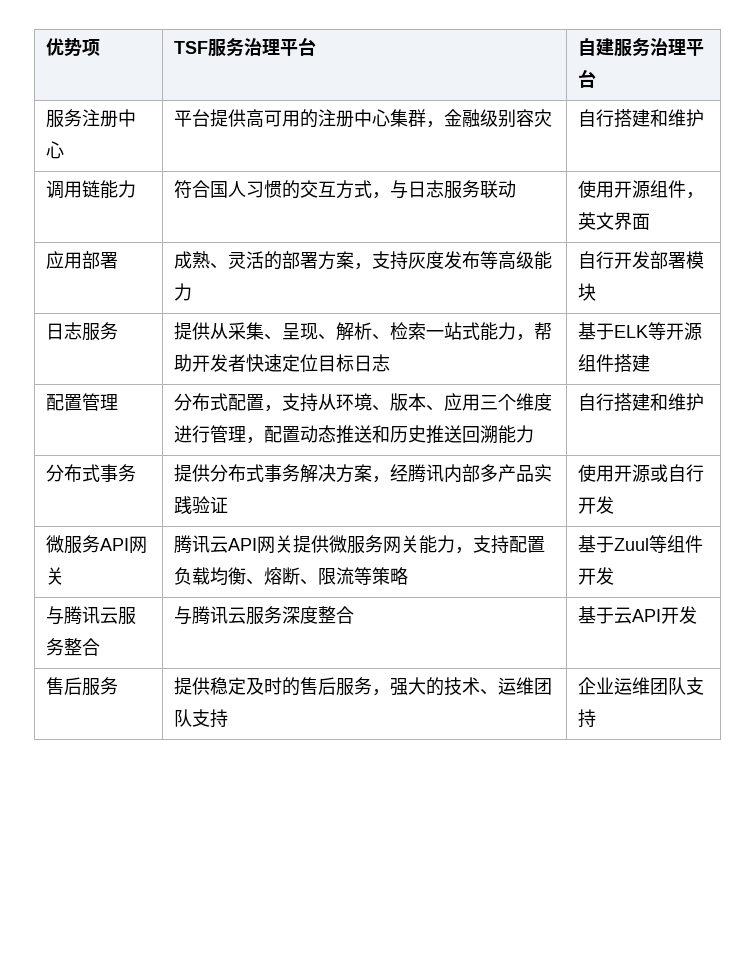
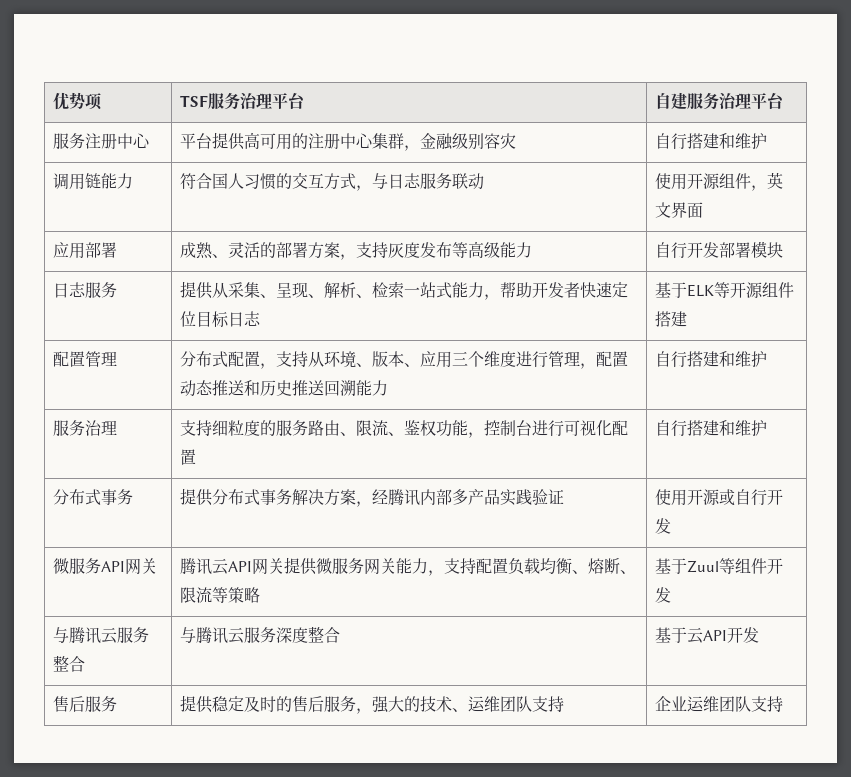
(705, 402) none -> [52,420,117,436] [179,420,628,438] [179,449,196,465] [654,420,767,437] // 服务治理 | 支持细粒度的服务路由、限流、鉴权功能，控制台进行可视化配置 | 自行搭建和维护

